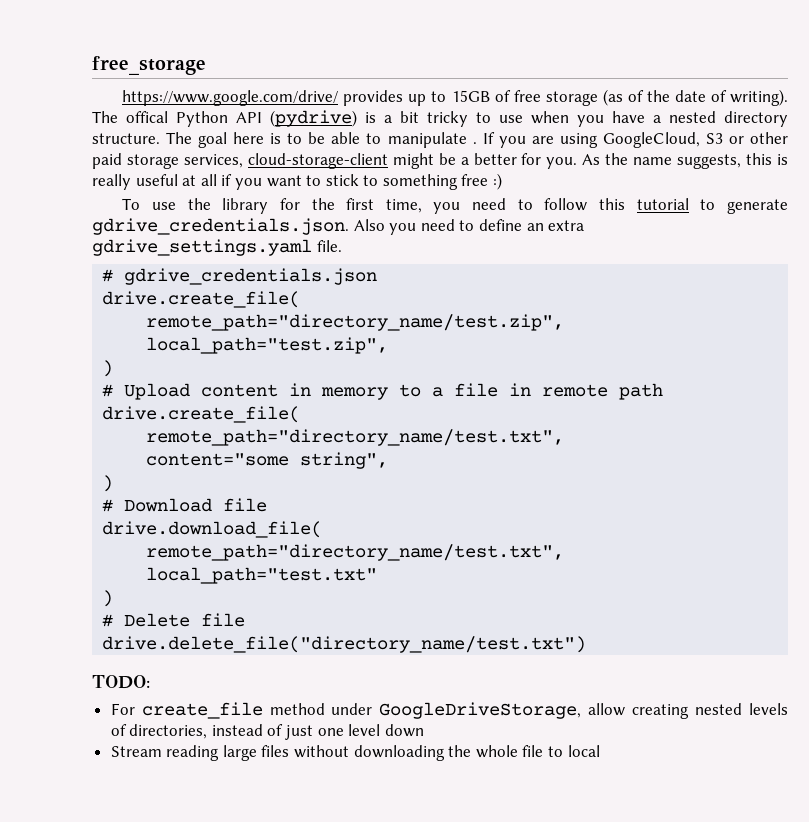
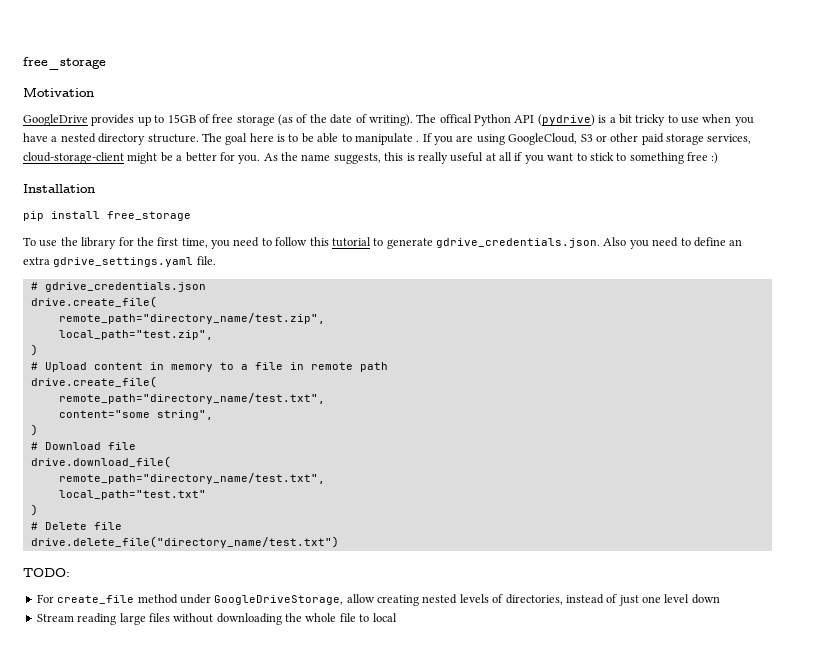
[92,56,206,75] [122,90,339,106] free_storage // https://www.google.com/drive/ -> [23,57,106,70] [23,87,94,97] [23,114,88,126] free_storage // Motivation // GoogleDrive
(503, 181) none -> [23,184,95,193] [23,211,191,221] // Installation // pip install free_storage

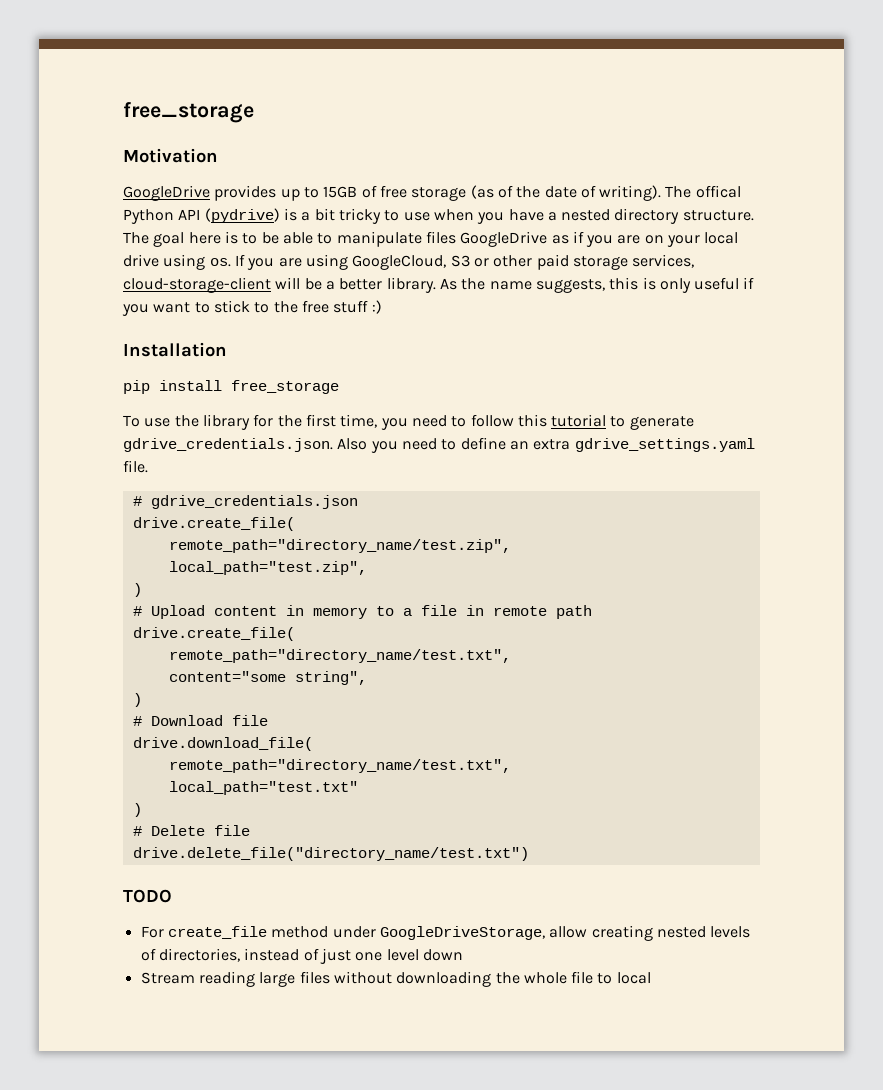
[416,140,420,142] . -> [425,231,739,247] [123,254,231,270] files GoogleDrive as if you are on your local drive using os.
[127,152,158,164] might -> [275,277,301,289] will
[219,152,261,164] for you. -> [386,277,436,293] library.
[417,152,512,164] really useful at all -> [659,277,740,293] only useful
[629,152,708,164] something free -> [273,300,369,313] the free stuff
[23,568,70,577] TODO: -> [123,889,172,903] TODO

